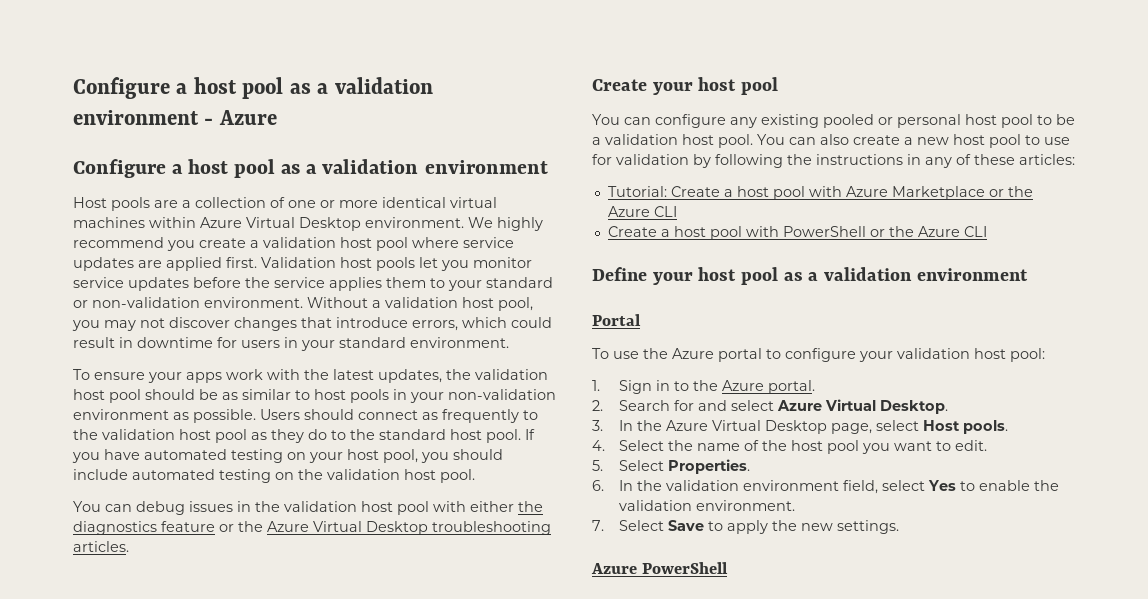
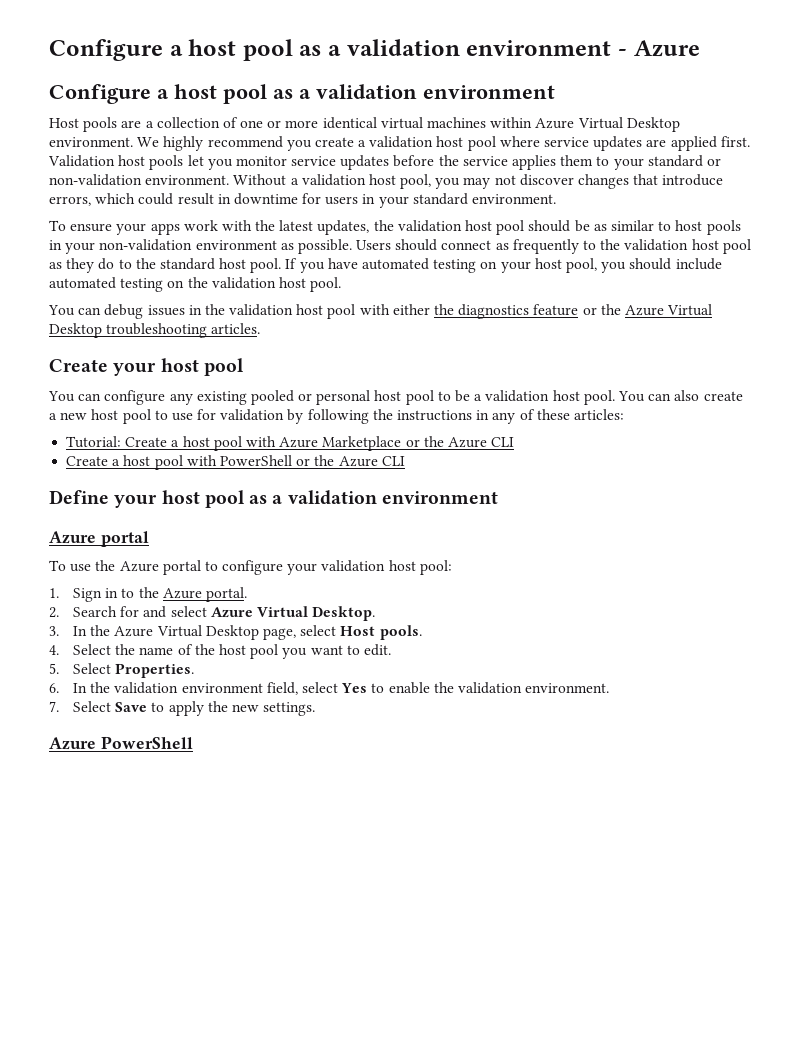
[592,314,641,326] Portal -> [49,531,149,547] Azure portal

